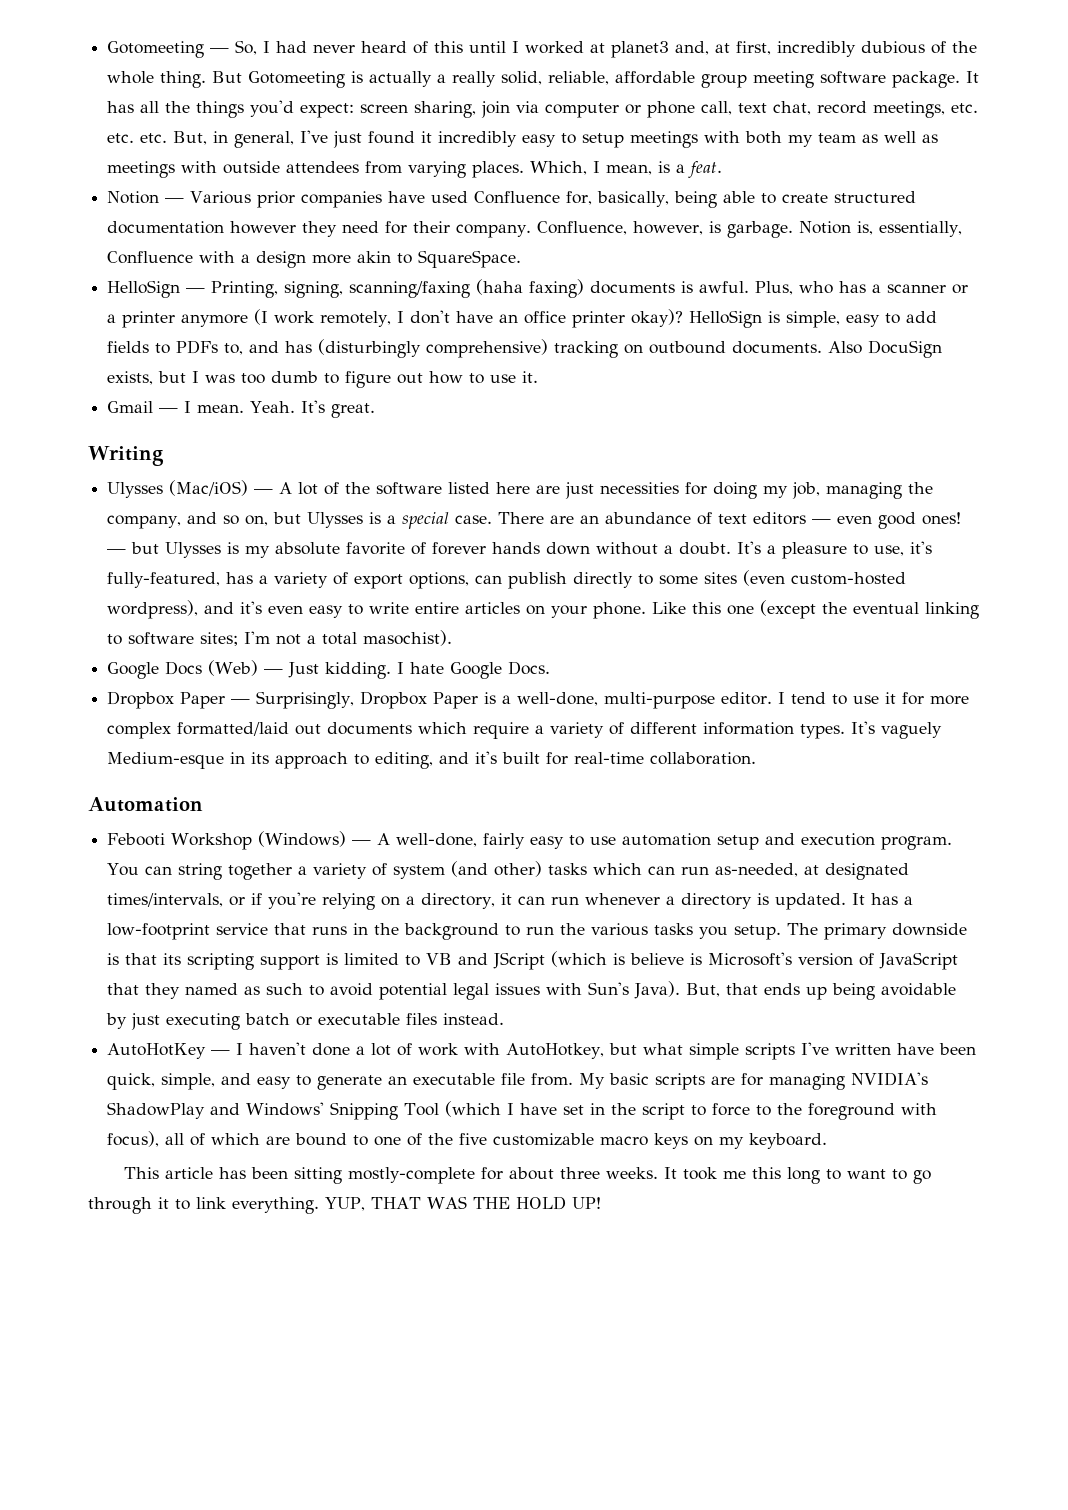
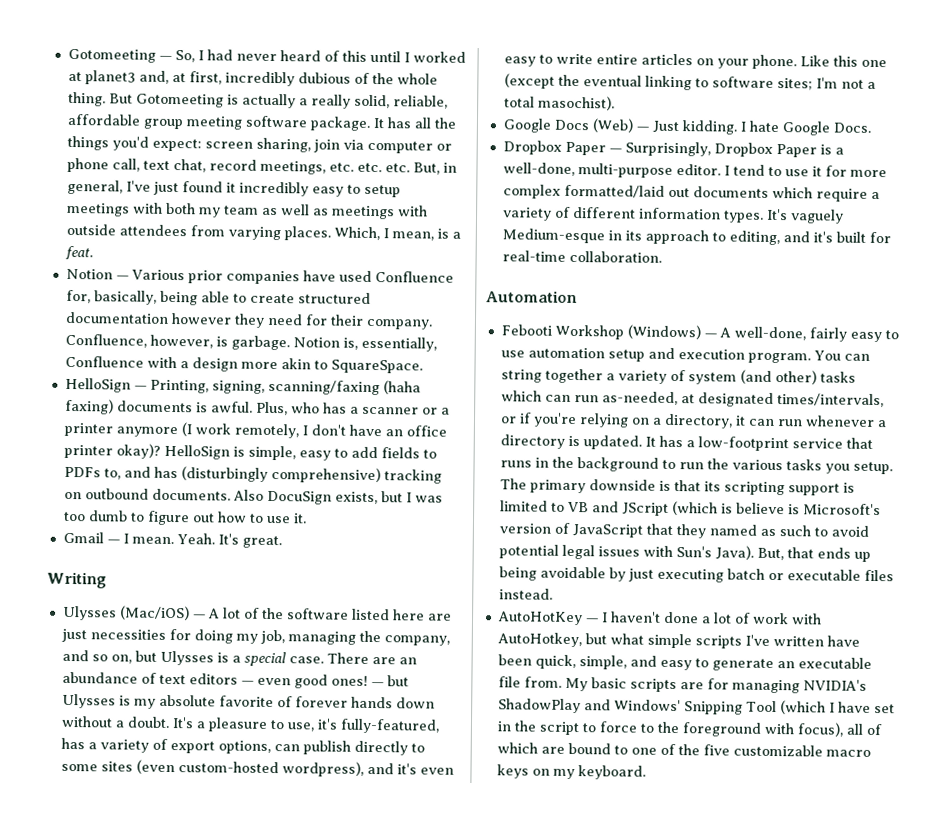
[123,1167,931,1184] [88,1196,601,1214] // This article has been sitting mostly-complete for about three weeks. It took me this long to want to go through it to link everything. YUP, THAT WAS THE HOLD UP! -> (646, 772) none

